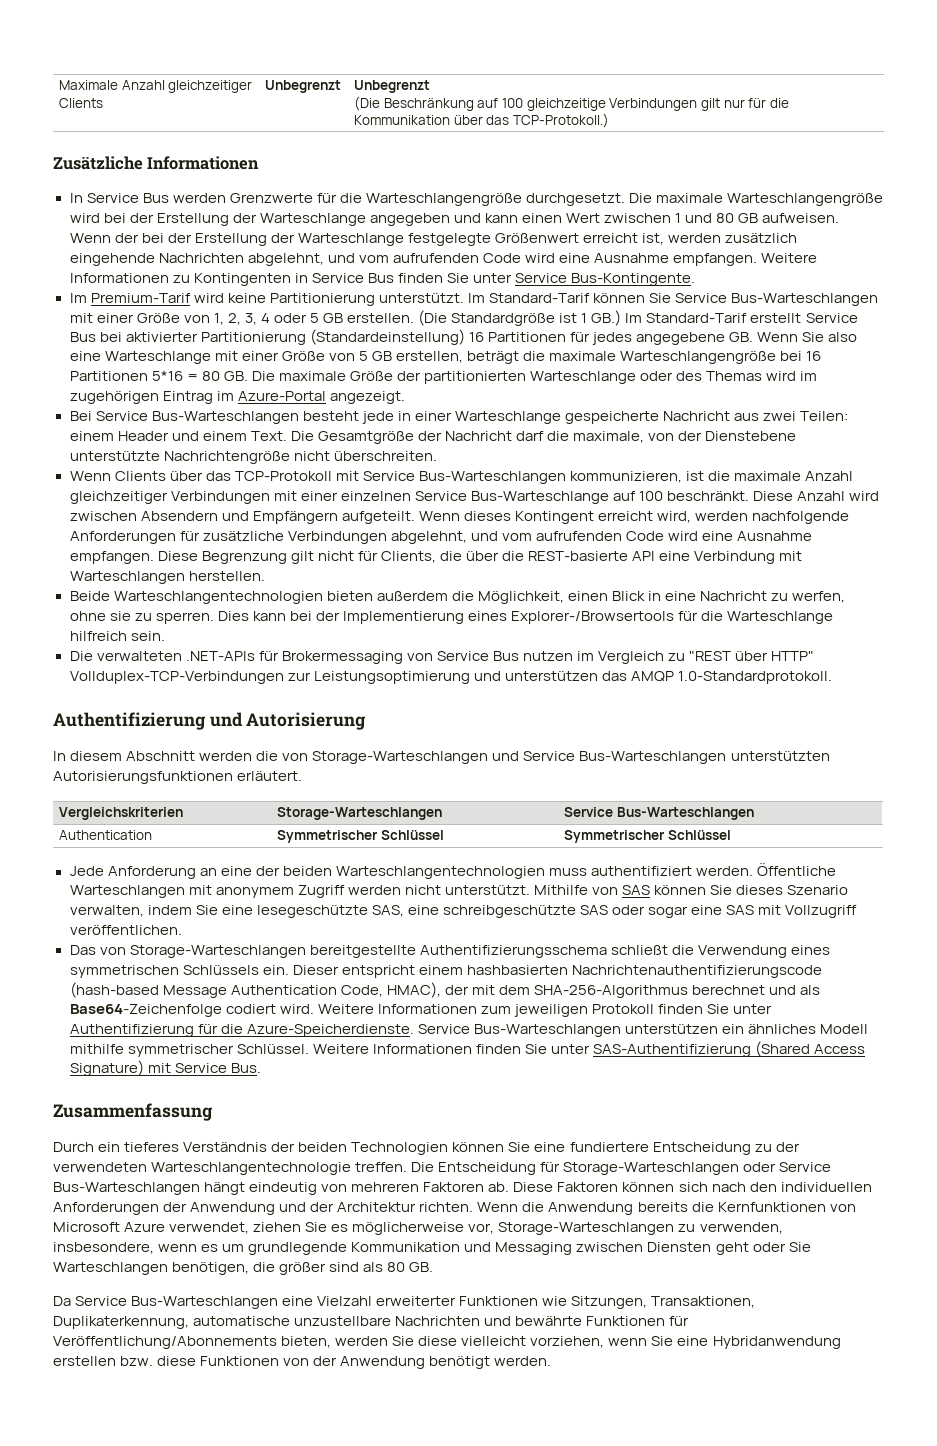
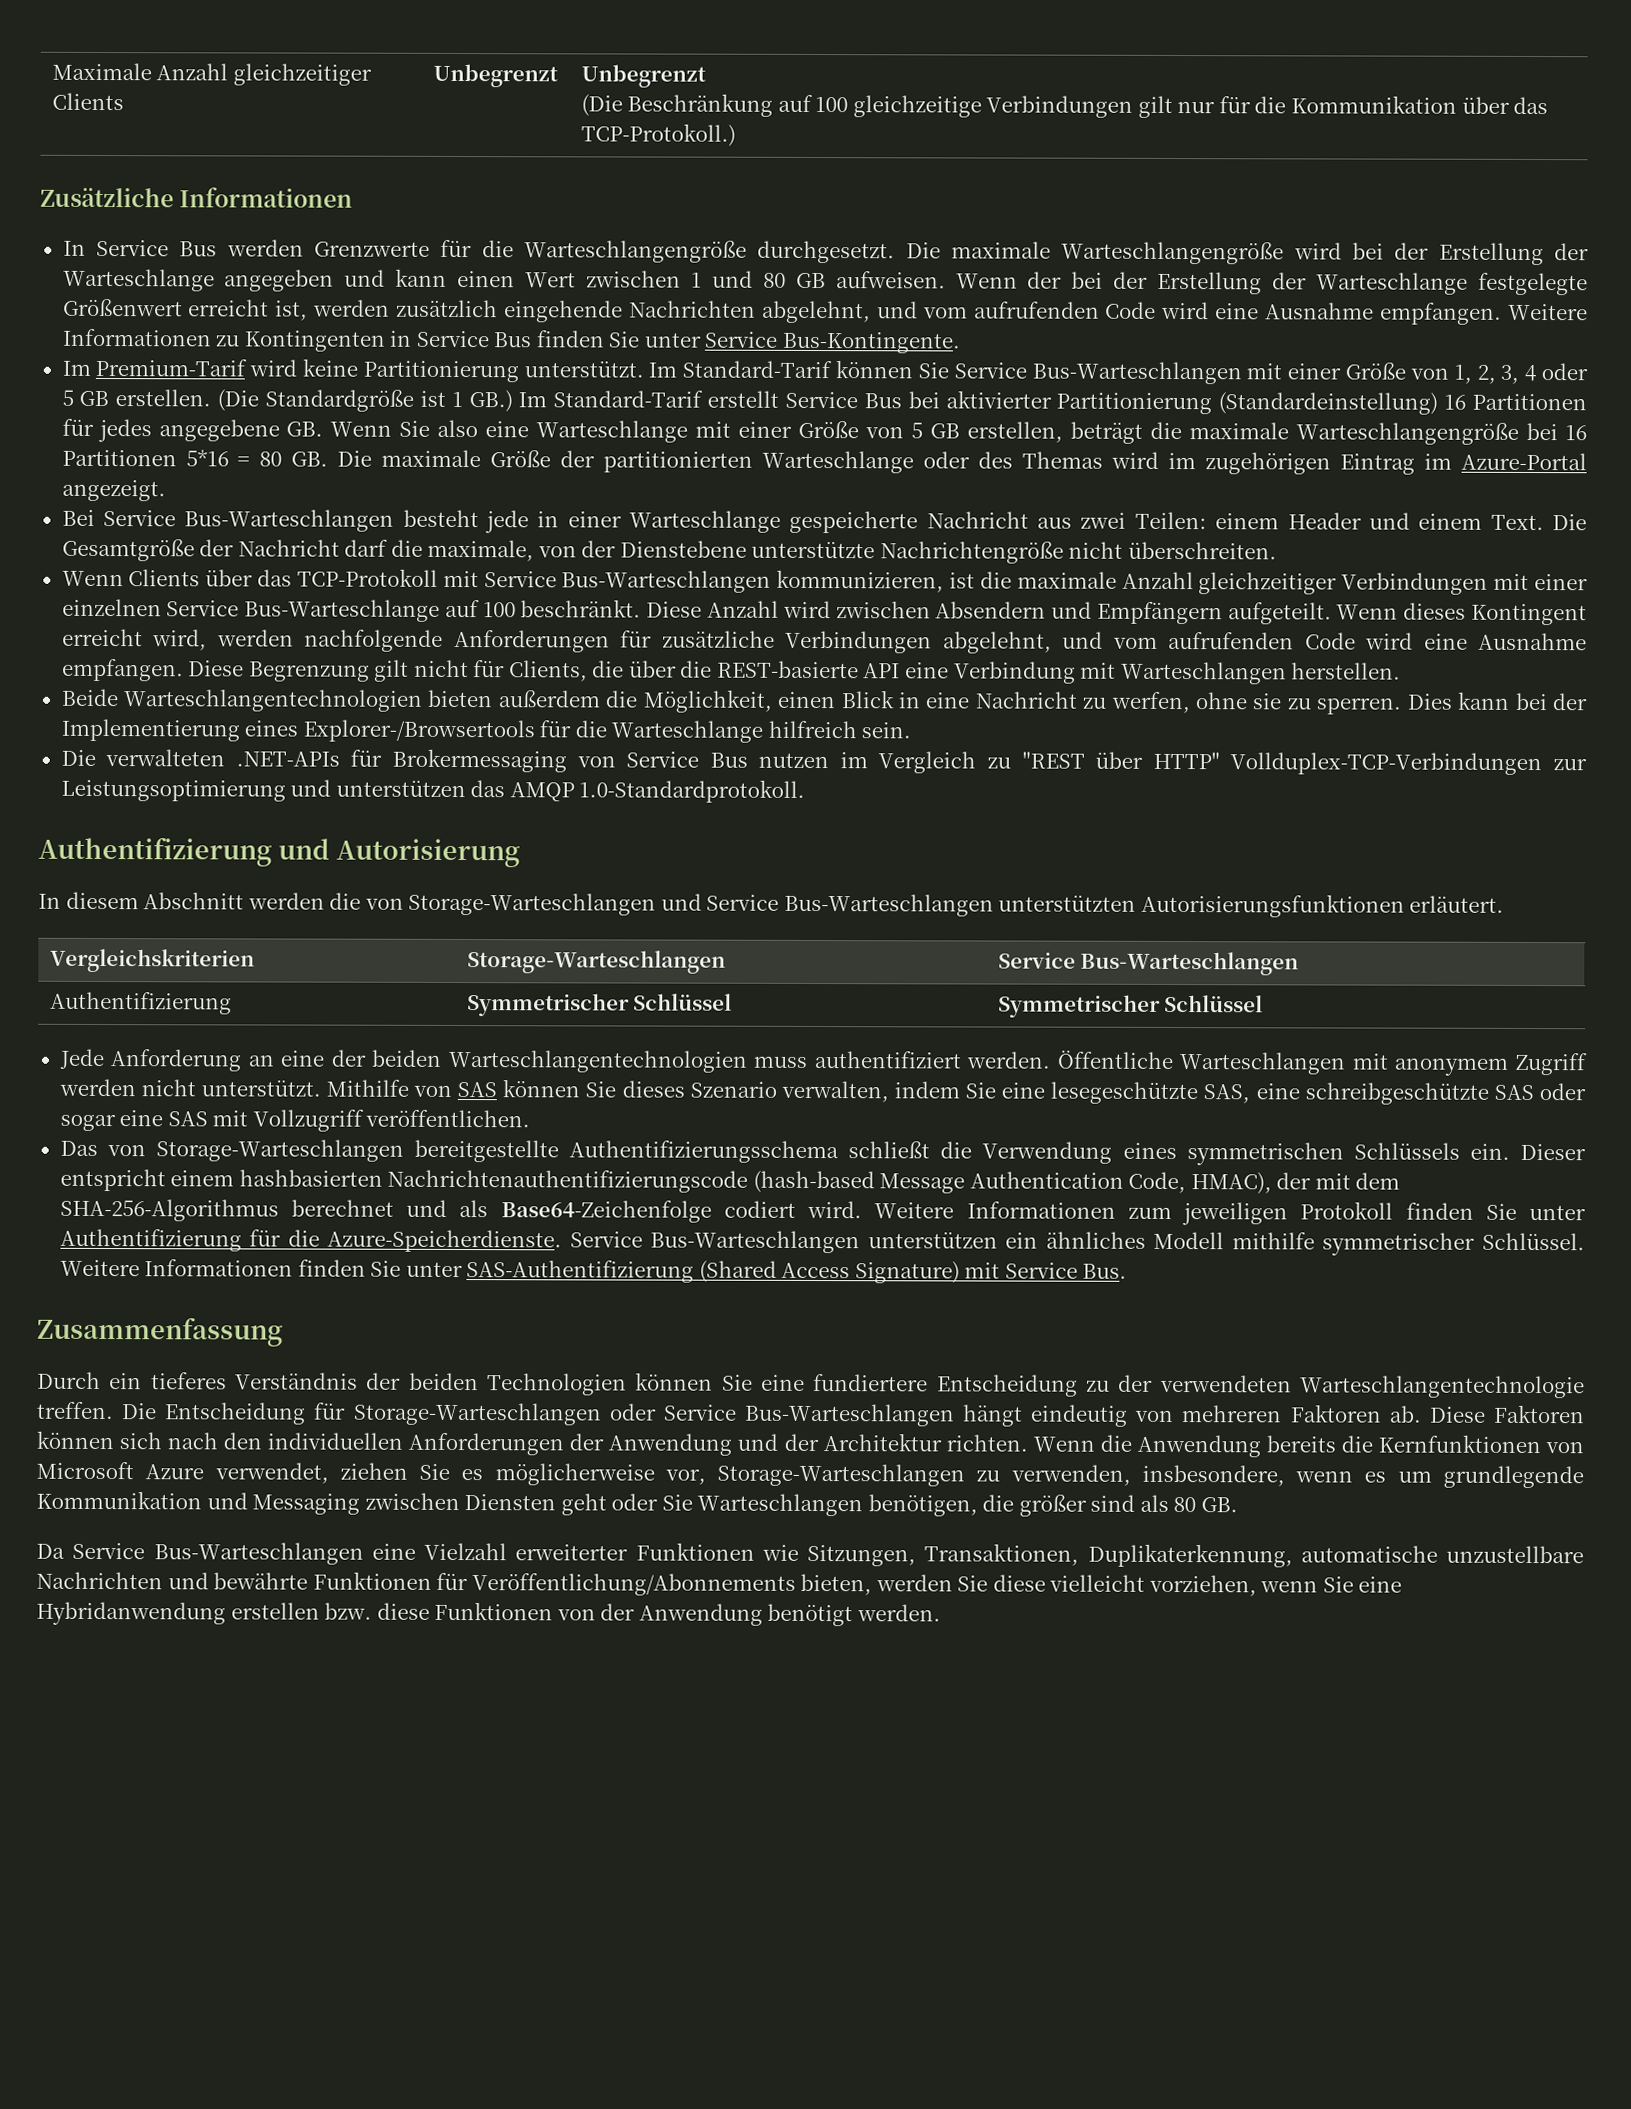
[59,830,153,840] Authentication -> [49,991,232,1015] Authentifizierung

